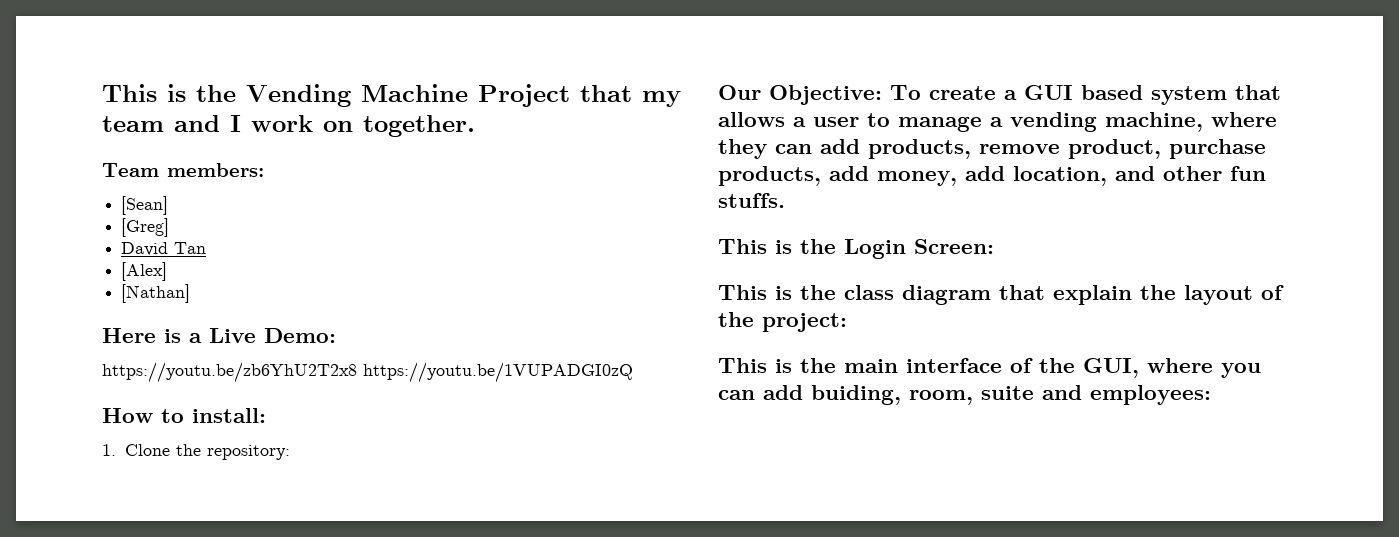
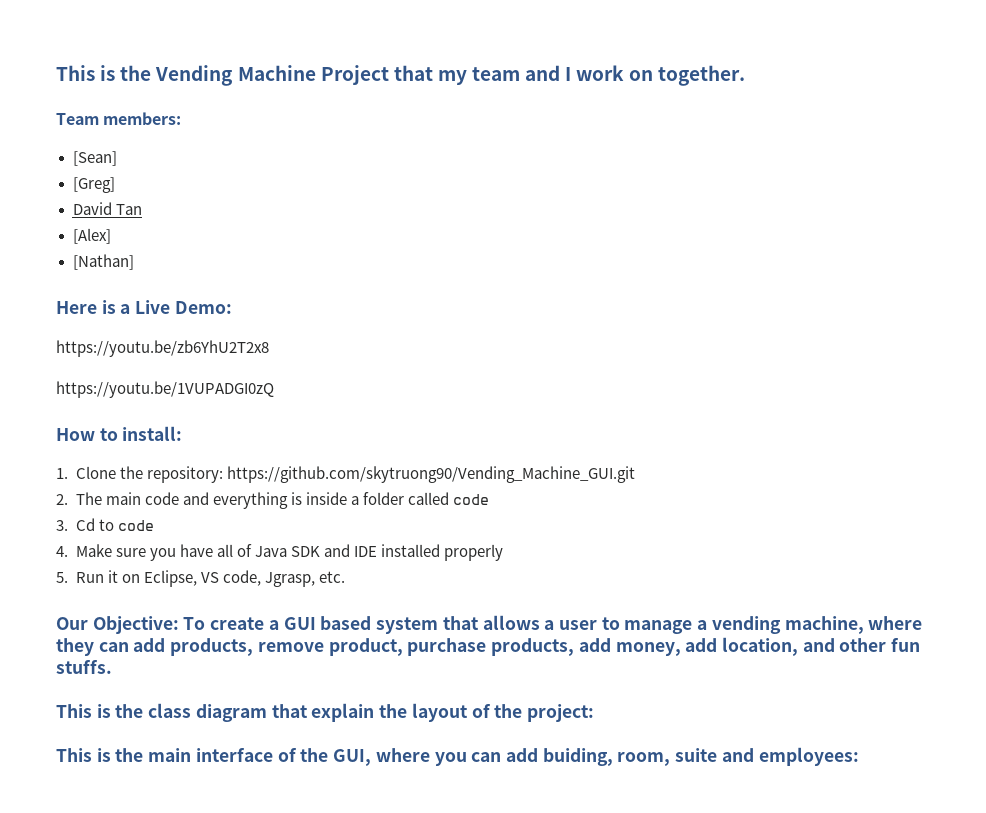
(357, 372) none -> (269, 348) //
(290, 452) none -> [226,466,635,483] [56,492,490,509] [56,518,154,531] [56,544,504,561] [56,570,345,587] https://github.com/skytruong90/Vending_Machine_GUI.git // 2. The main code and everything is inside a folder called code // 3. Cd to code // 4. Make sure you have all of Java SDK and IDE installed properly // 5. Run it on Eclipse, VS code, Jgrasp, etc.
[718,239,994,259] // This is the Login Screen: -> (112, 666) none

